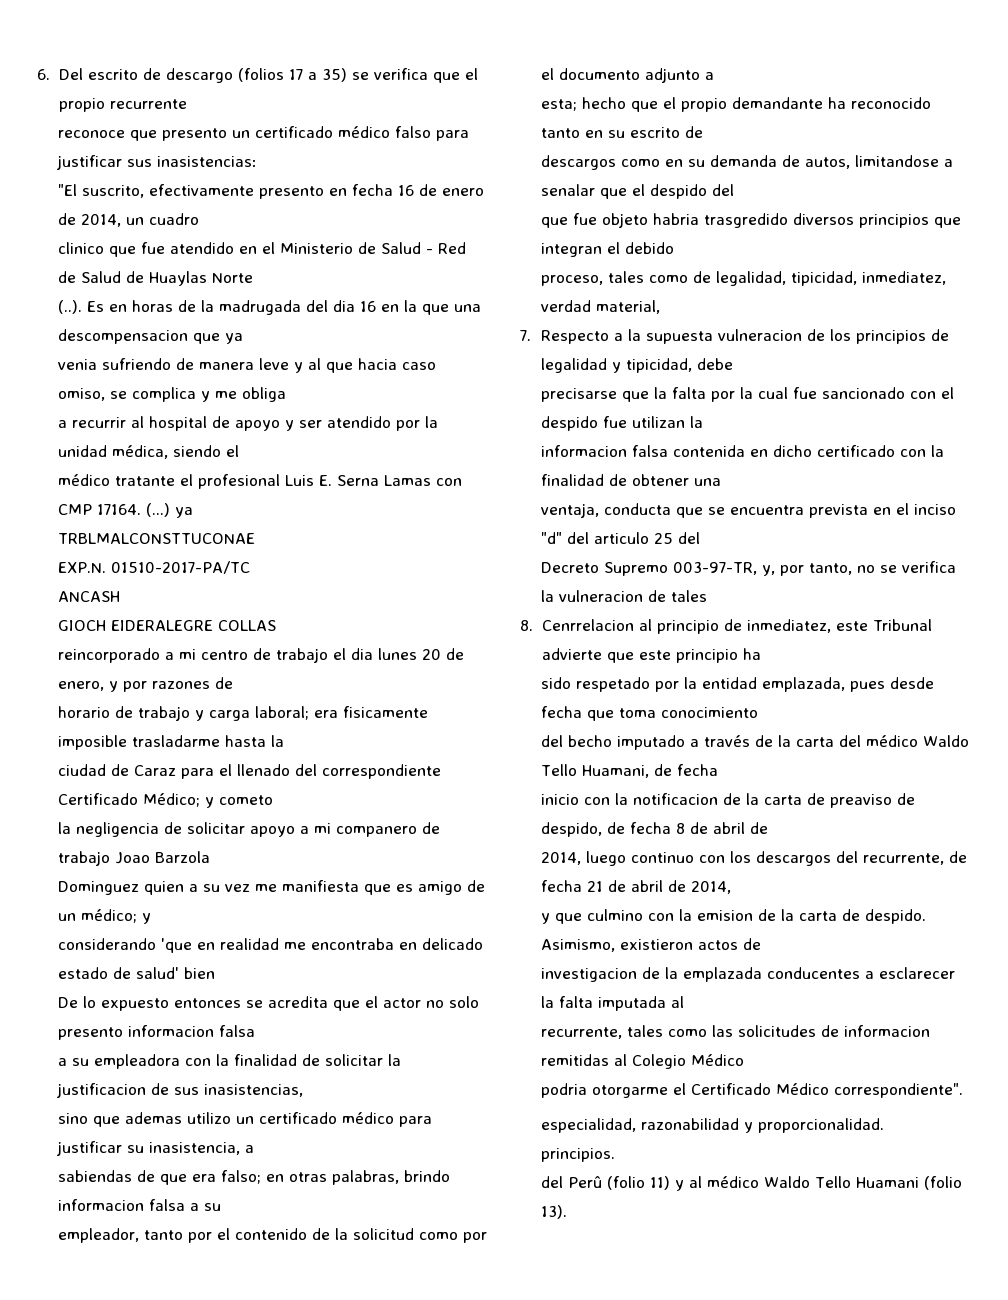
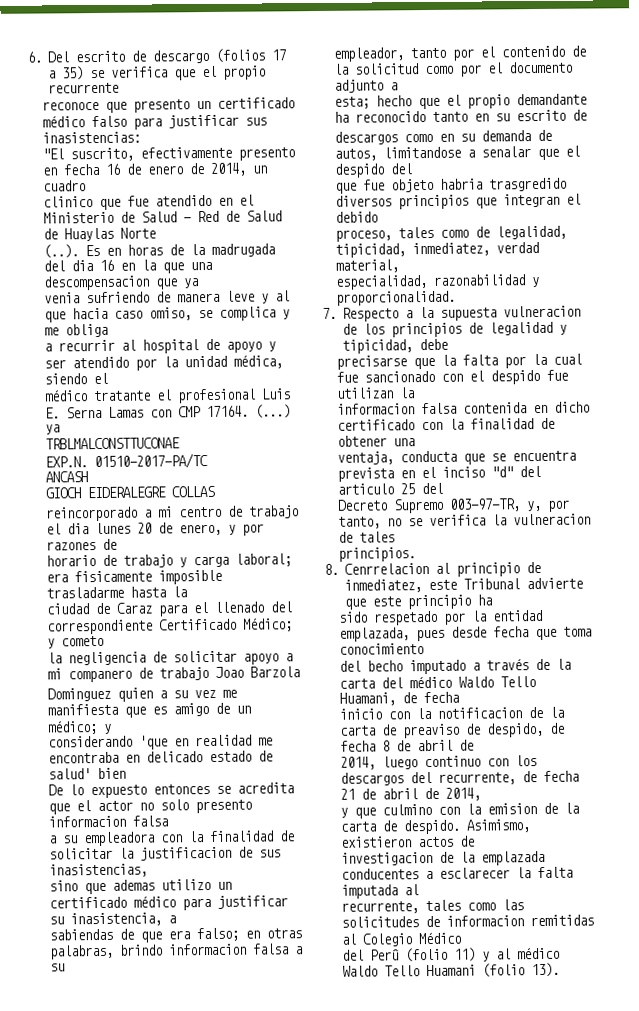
(661, 307) none -> [335,274,541,290] [336,290,457,306] // especialidad, razonabilidad y proporcionalidad.
(708, 596) none -> [338,547,417,562] // principios.
[541,1083,964,1098] [541,1118,885,1133] [541,1148,616,1162] // podria otorgarme el Certificado Médico correspondiente". // especialidad, razonabilidad y proporcionalidad. // principios. -> (462, 938) none

